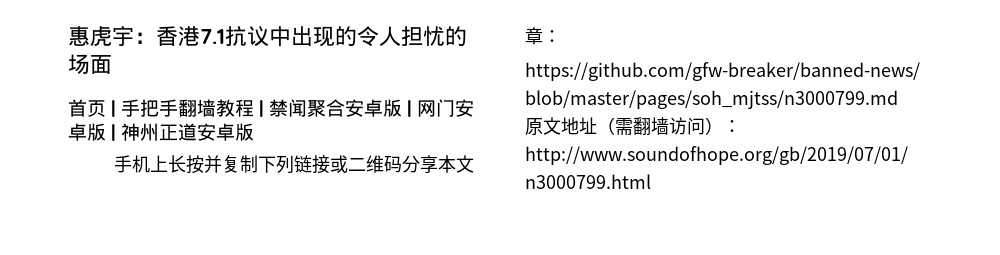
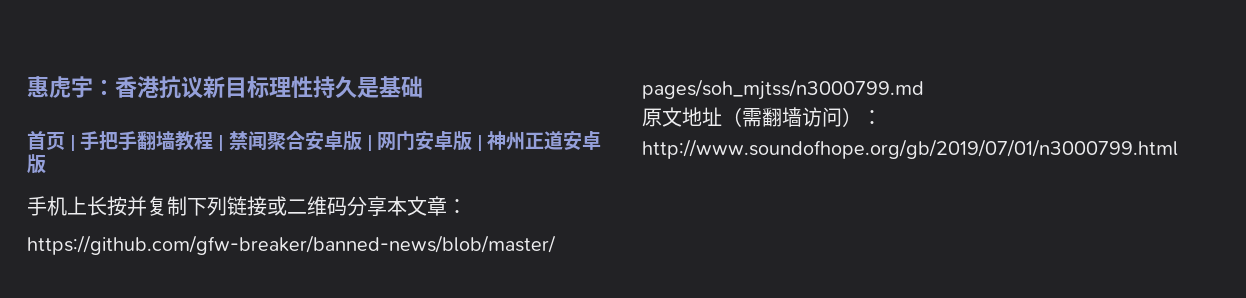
[200,26,467,47] [68,54,112,74] 7.1抗议中出现的令人担忧的场面 -> [159,76,423,99] 抗议新目标理性持久是基础

